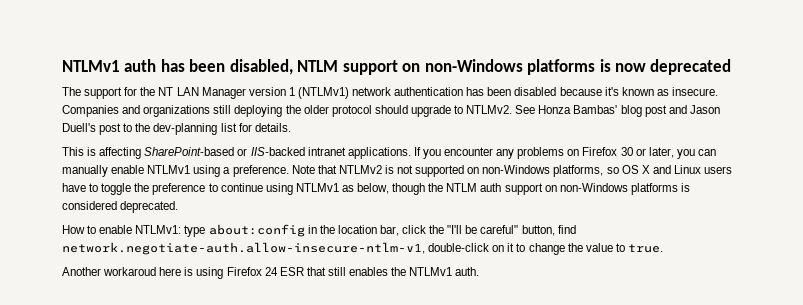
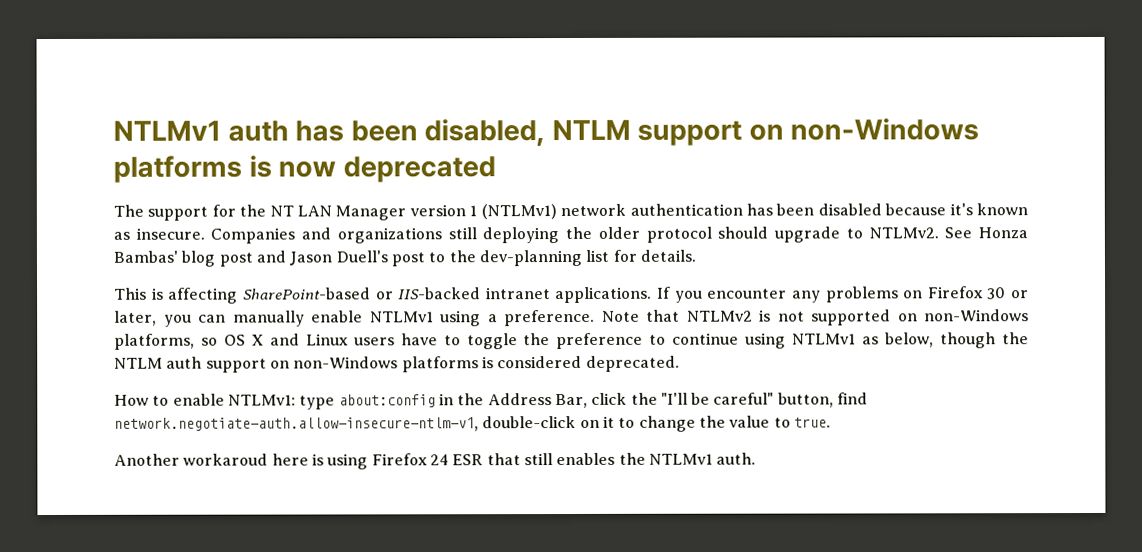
[337,225,399,236] location bar, -> [487,393,588,409] Address Bar,

